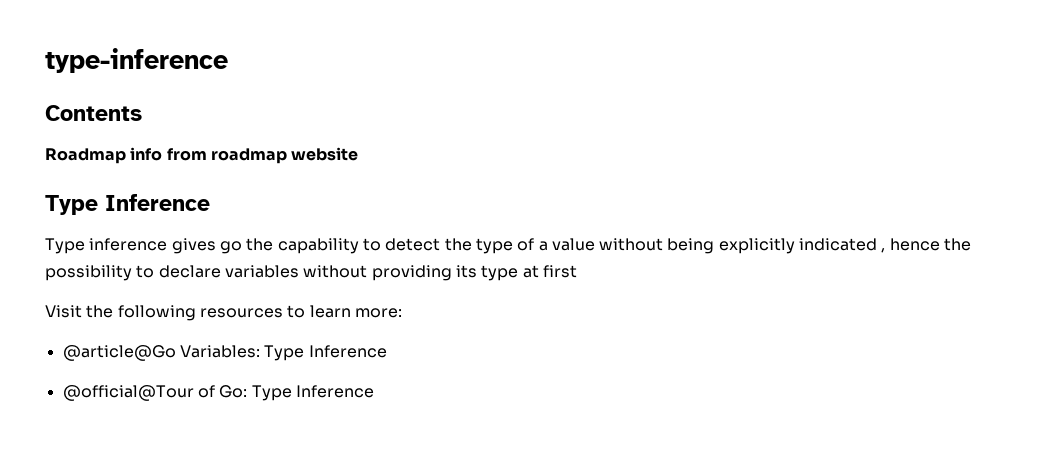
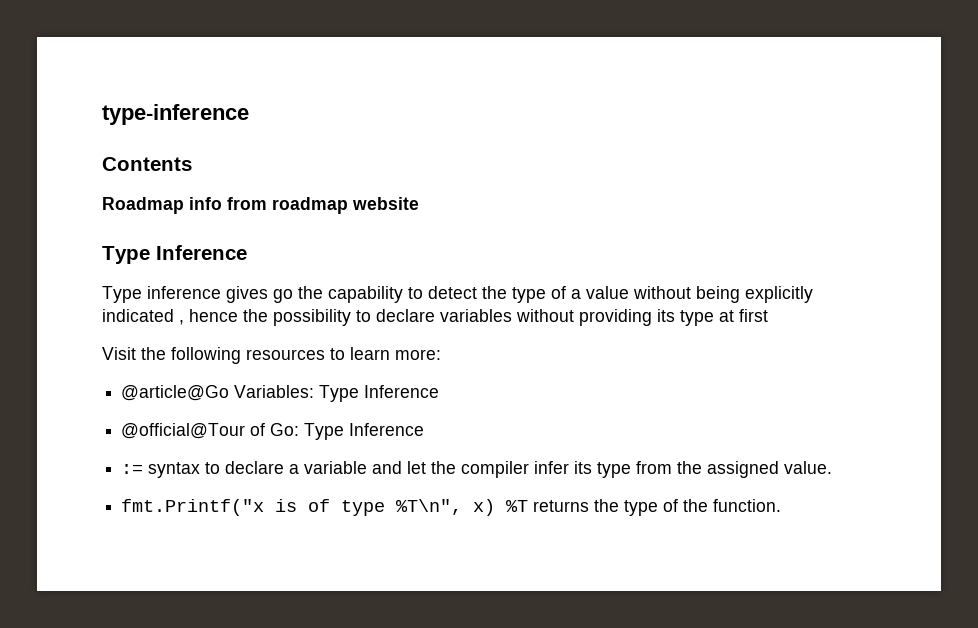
(374, 391) none -> [121,461,833,478] [121,499,782,516] // := syntax to declare a variable and let the compiler infer its type from the assigned value. // fmt.Printf("x is of type %T\n", x) %T returns the type of the function.

